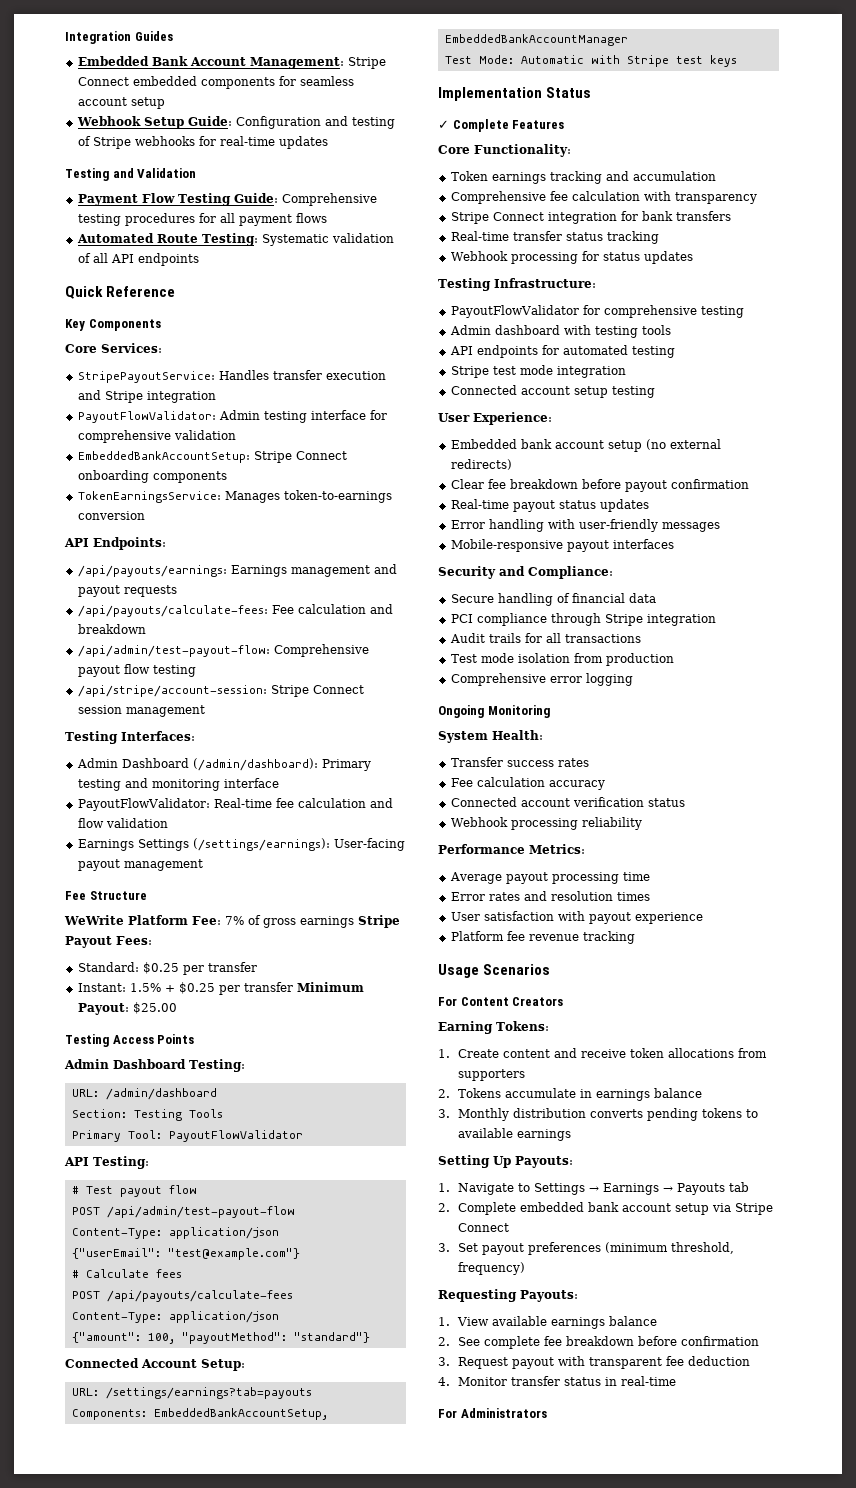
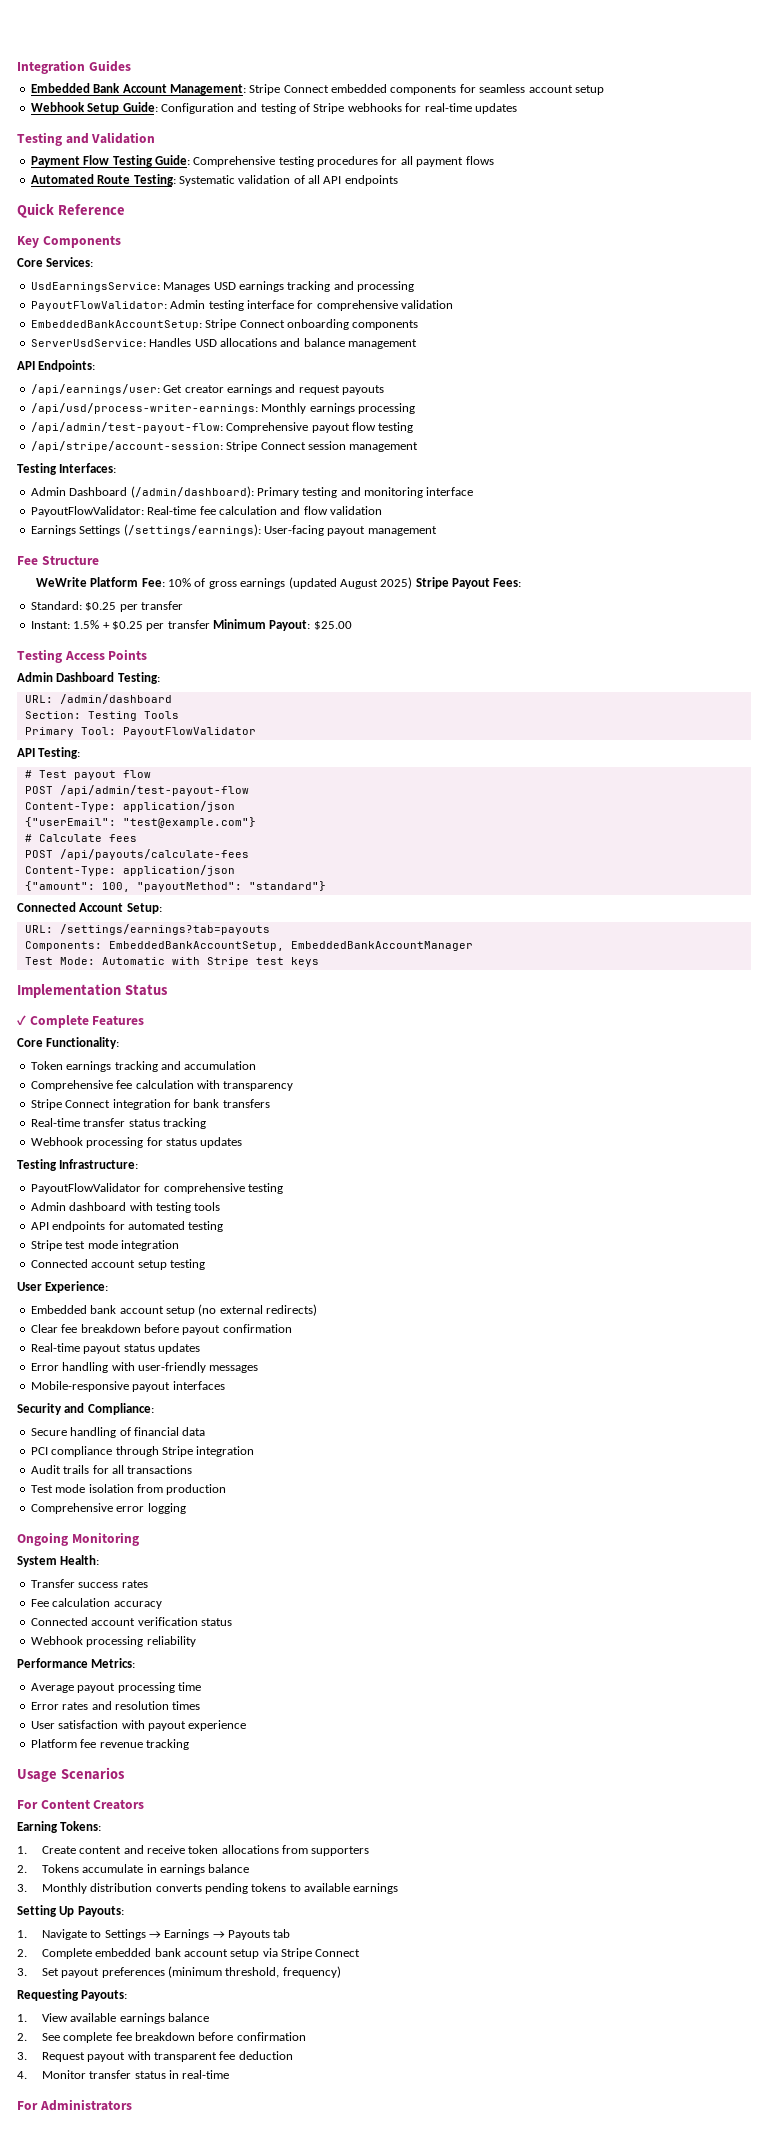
[77,370,386,383] [77,390,216,403] StripePayoutService: Handles transfer execution and Stripe integration -> [30,281,414,292] UsdEarningsService: Manages USD earnings tracking and processing
[77,490,392,503] [77,511,145,520] [64,537,166,550] [77,564,397,577] [77,585,177,597] [77,604,393,617] [77,624,146,634] TokenEarningsService: Manages token-to-earnings conversion // API Endpoints: // /api/payouts/earnings: Earnings management and payout requests // /api/payouts/calculate-fees: Fee calculation and breakdown -> [30,338,417,349] [17,360,96,372] [30,384,384,395] [30,403,415,414] ServerUsdService: Handles USD allocations and balance management // API Endpoints: // /api/earnings/user: Get creator earnings and request payouts // /api/usd/process-writer-earnings: Monthly earnings processing
[225,916,244,925] 7% -> [168,578,192,587] 10%
(354, 922) none -> [288,577,413,589] (updated August 2025)

